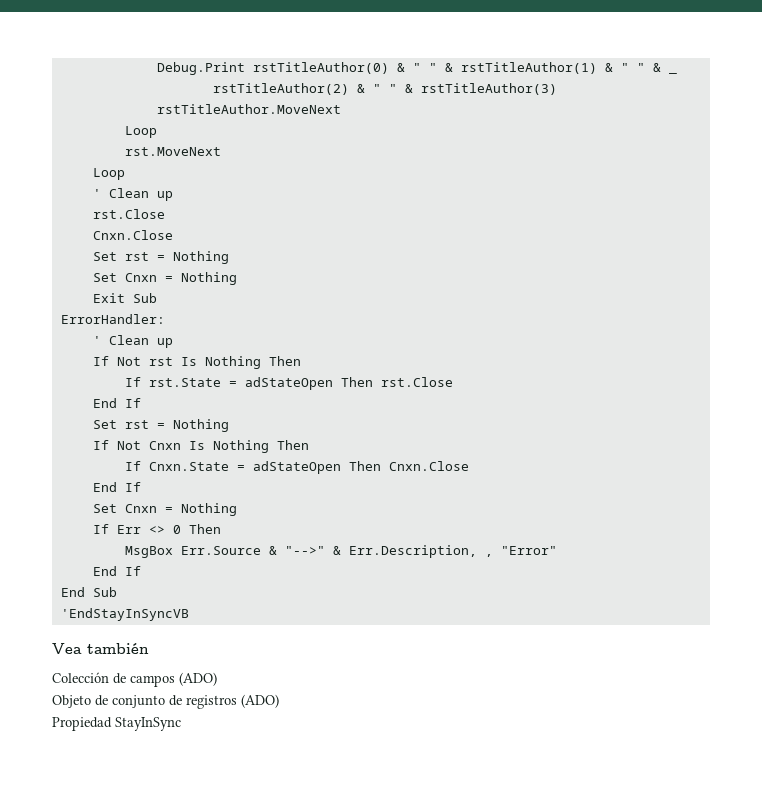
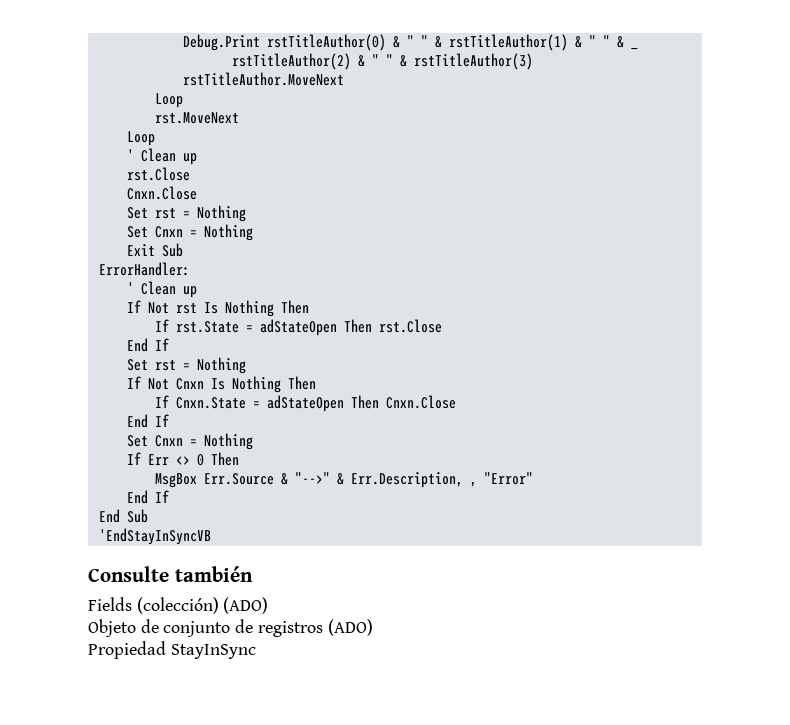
[52,643,82,654] Vea -> [88,566,169,582] Consulte
[52,672,175,687] Colección de campos -> [88,597,219,614] Fields (colección)

